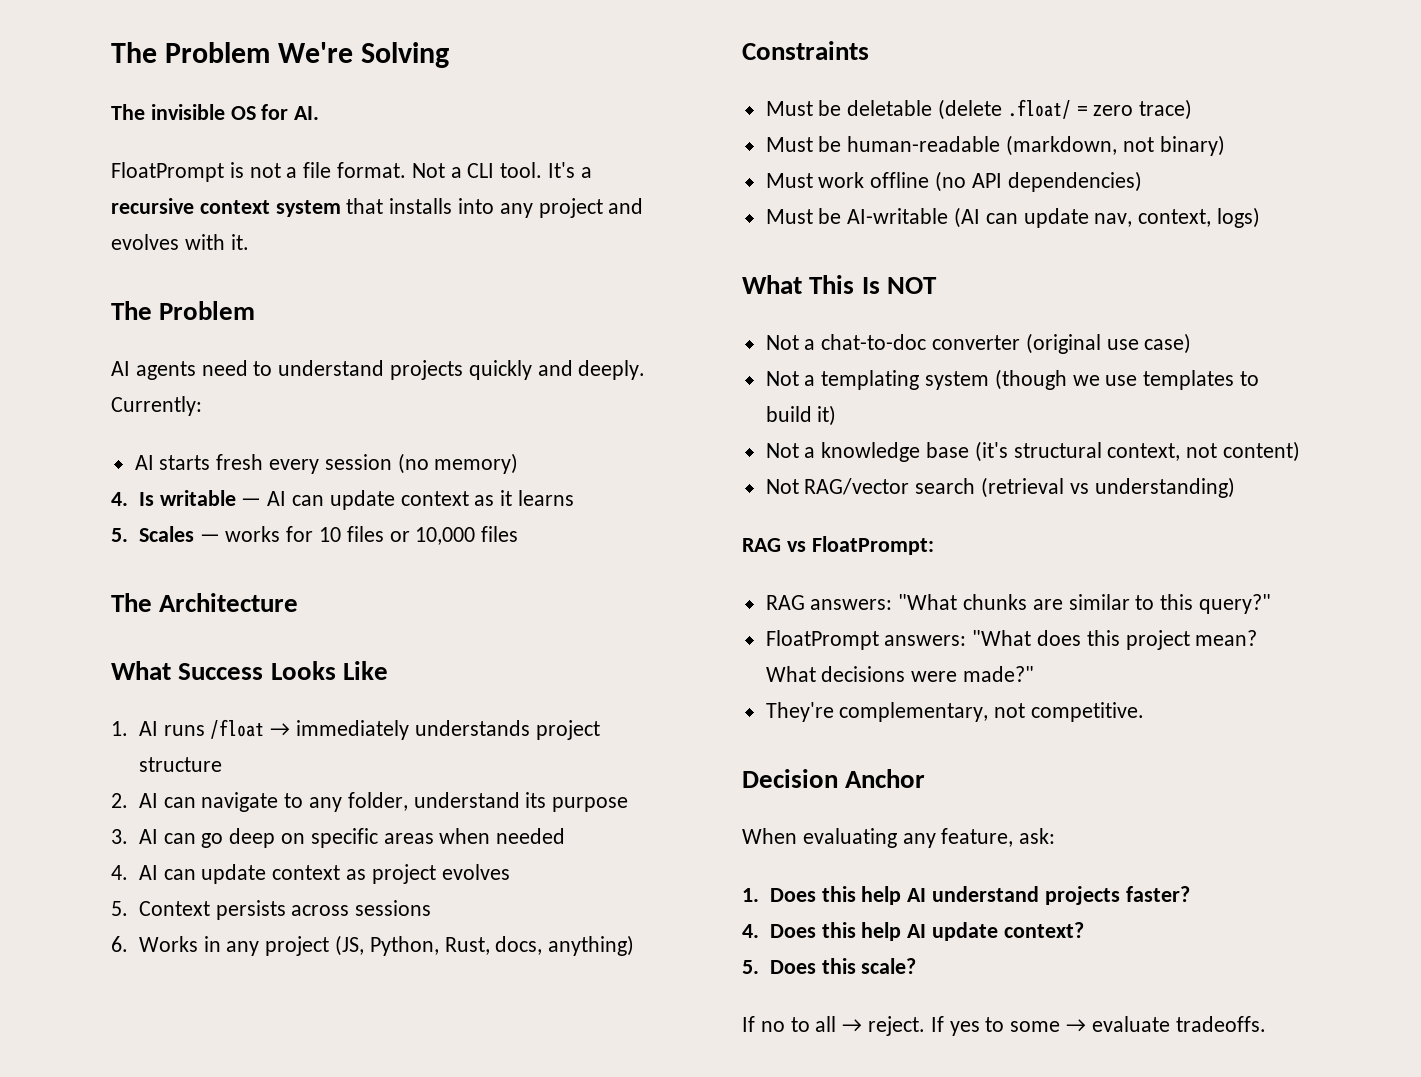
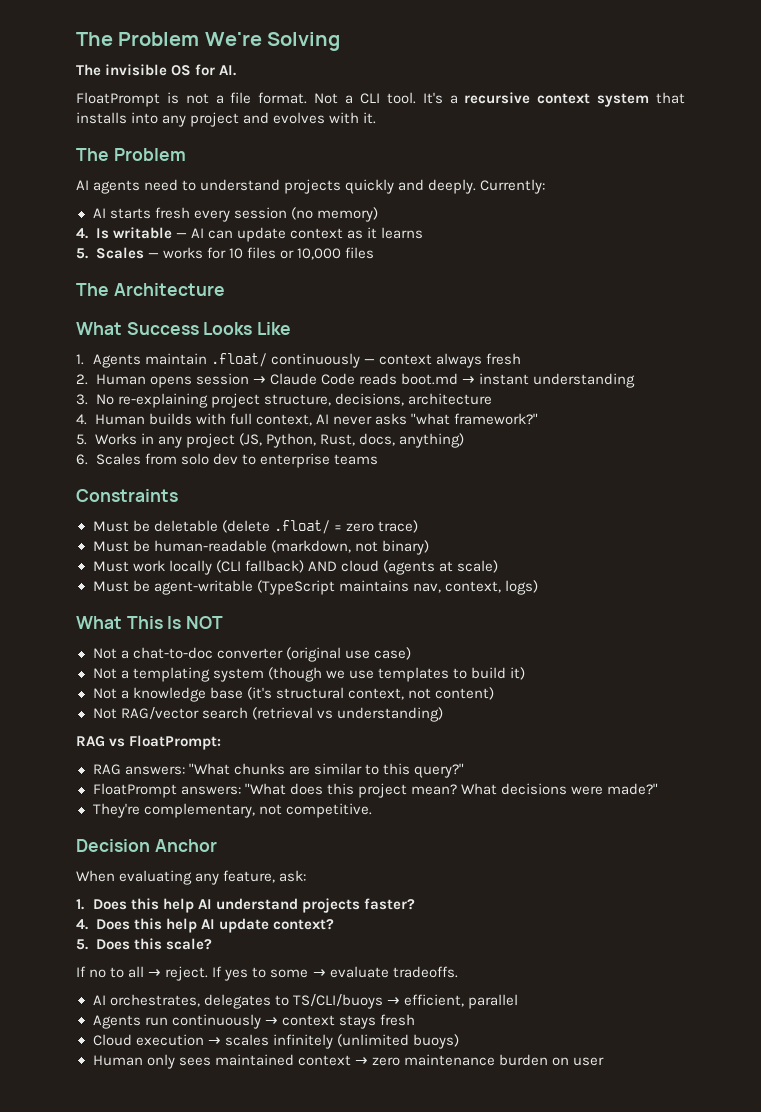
[138,719,600,740] [138,757,222,772] [111,792,629,812] [111,828,566,848] [111,864,510,884] [111,900,432,920] [111,936,128,952] AI runs /float → immediately understands project structure // 2. AI can navigate to any folder, understand its purpose // 3. AI can go deep on specific areas when needed // 4. AI can update context as project evolves // 5. Context persists across sessions // 6. -> [92,353,521,368] [76,373,635,388] [76,393,492,408] [76,413,538,426] [76,434,87,445] Agents maintain .float/ continuously — context always fresh // 2. Human opens session → Claude Code reads boot.md → instant understanding // 3. No re-explaining project structure, decisions, architecture // 4. Human builds with full context, AI never asks "what framework?" // 5.
(635, 945) none -> [76,453,378,468] // 6. Scales from solo dev to enterprise teams
[870,171,1142,192] [765,207,1089,228] offline (no API dependencies) // Must be AI-writable (AI can update -> [168,560,498,575] [92,580,409,595] locally (CLI fallback) AND cloud (agents at scale) // Must be agent-writable (TypeScript maintains
(1266, 1024) none -> [92,994,518,1009] [92,1014,415,1029] [92,1034,459,1049] [92,1054,605,1069] // AI orchestrates, delegates to TS/CLI/buoys → efficient, parallel // Agents run continuously → context stays fresh // Cloud execution → scales infinitely (unlimited buoys) // Human only sees maintained context → zero maintenance burden on user

